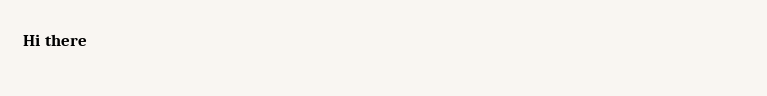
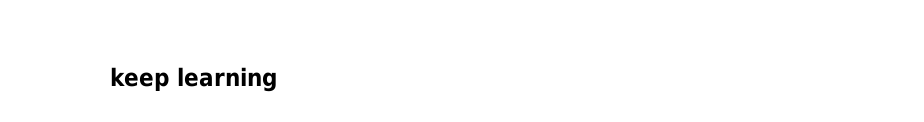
[23,34,87,46] Hi there -> [110,67,277,92] keep learning

